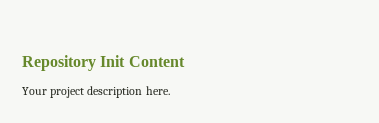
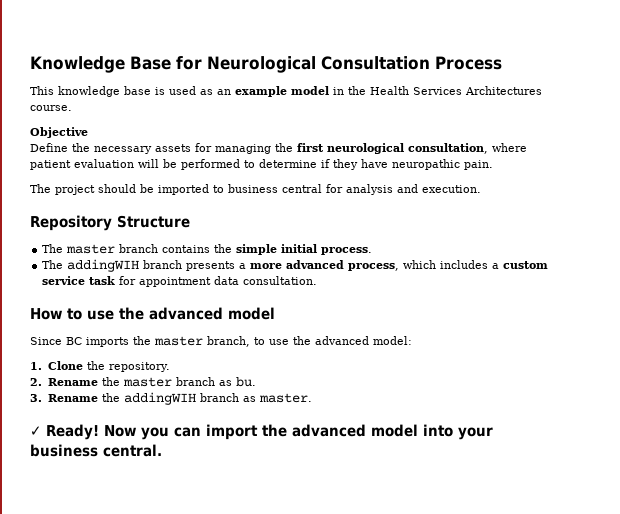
[22,55,185,71] [22,86,170,98] Repository Init Content // Your project description here. -> [30,56,502,73] [30,86,542,97] [30,105,72,111] [30,127,88,138] [30,143,527,154] [30,159,493,170] [30,184,481,195] [30,215,190,231] [42,244,373,255] [42,259,549,272] [42,276,318,287] [30,307,275,320] [30,336,412,347] [30,361,171,372] [30,377,256,387] [30,392,312,405] [30,424,493,440] [30,444,162,457] Knowledge Base for Neurological Consultation Process // This knowledge base is used as an example model in the Health Services Architectures course. // Objective // Define the necessary assets for managing the first neurological consultation, where patient evaluation will be performed to determine if they have neuropathic pain. // The project should be imported to business central for analysis and execution. // Repository Structure // The master branch contains the simple initial process. // The addingWIH branch presents a more advanced process, which includes a custom service task for appointment data consultation. // How to use the advanced model // Since BC imports the master branch, to use the advanced model: // 1. Clone the repository. // 2. Rename the master branch as bu. // 3. Rename the addingWIH branch as master. // ✓ Ready! Now you can import the advanced model into your business central.

